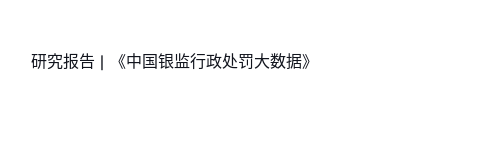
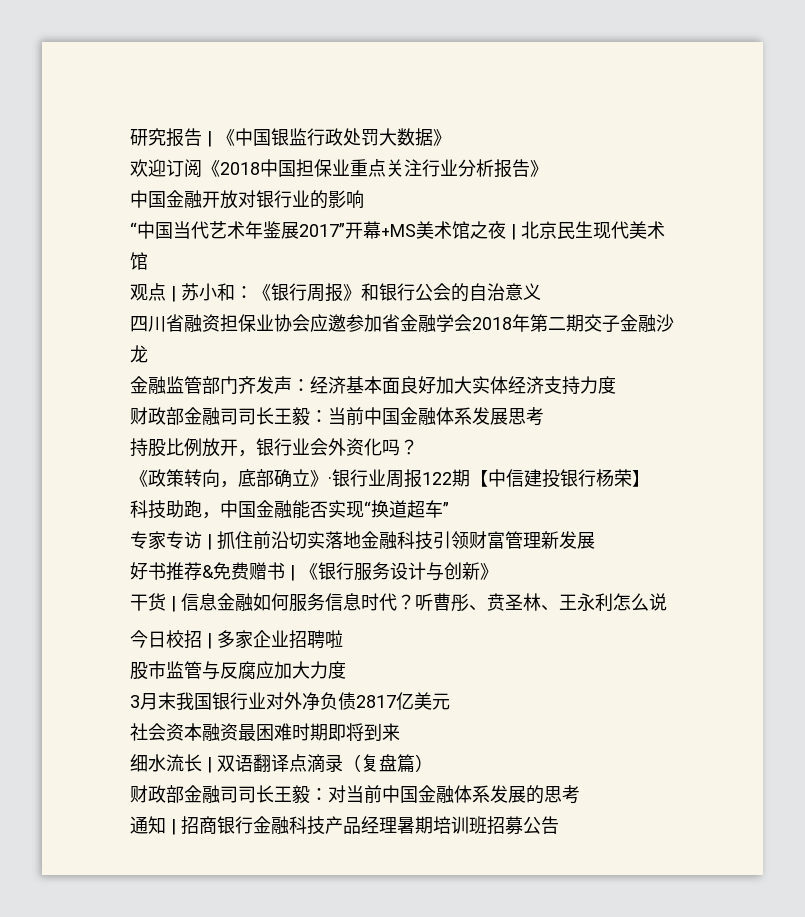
(318, 61) none -> [130,159,548,178] [130,190,364,209] [130,221,665,240] [130,252,148,270] [130,283,541,302] [130,314,674,333] [130,345,148,363] [130,376,616,395] [130,407,544,426] [130,438,418,457] [130,469,650,488] [130,500,449,519] [130,531,595,550] [130,562,498,581] [130,593,667,612] [130,630,343,649] [130,661,346,680] [130,692,450,711] [130,723,400,741] [130,754,433,773] [130,785,580,804] [130,816,559,835] // 欢迎订阅《2018中国担保业重点关注行业分析报告》 // 中国金融开放对银行业的影响 // “中国当代艺术年鉴展2017”开幕+MS美术馆之夜 | 北京民生现代美术馆 // 观点 | 苏小和：《银行周报》和银行公会的自治意义 // 四川省融资担保业协会应邀参加省金融学会2018年第二期交子金融沙龙 // 金融监管部门齐发声：经济基本面良好加大实体经济支持力度 // 财政部金融司司长王毅：当前中国金融体系发展思考 // 持股比例放开，银行业会外资化吗？ // 《政策转向，底部确立》·银行业周报122期【中信建投银行杨荣】 // 科技助跑，中国金融能否实现“换道超车” // 专家专访 | 抓住前沿切实落地金融科技引领财富管理新发展 // 好书推荐&免费赠书 | 《银行服务设计与创新》 // 干货 | 信息金融如何服务信息时代？听曹彤、贲圣林、王永利怎么说 // 今日校招 | 多家企业招聘啦 // 股市监管与反腐应加大力度 // 3月末我国银行业对外净负债2817亿美元 // 社会资本融资最困难时期即将到来 // 细水流长 | 双语翻译点滴录（复盘篇） // 财政部金融司司长王毅：对当前中国金融体系发展的思考 // 通知 | 招商银行金融科技产品经理暑期培训班招募公告

